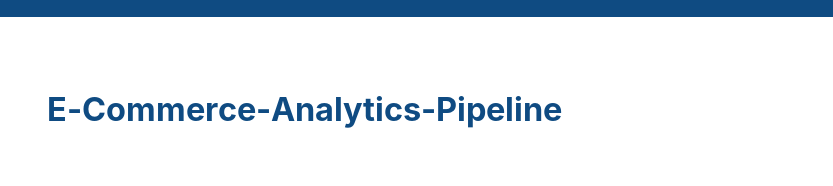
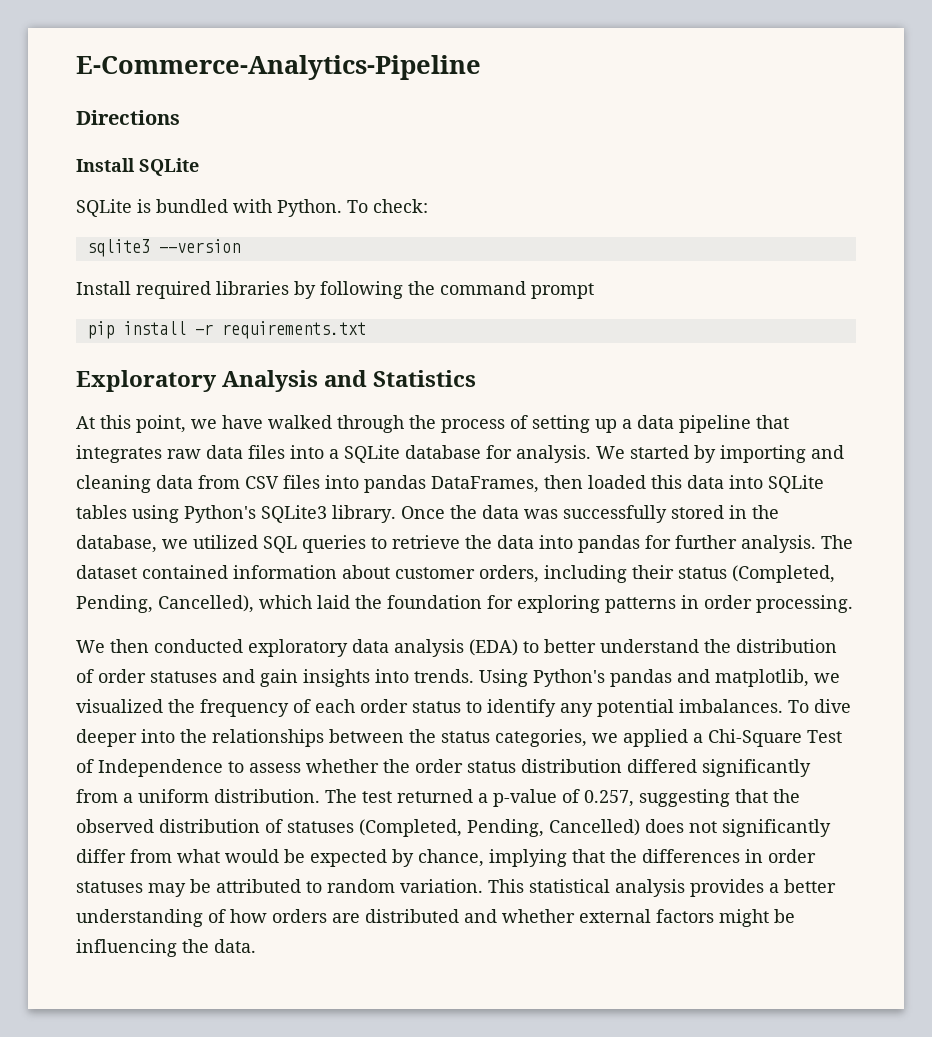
(562, 112) none -> [76,110,180,125] [76,158,199,176] [76,199,428,217] [86,239,240,257] [76,281,594,299] [86,321,366,339] [76,370,477,392] [76,415,789,433] [76,445,844,463] [76,475,824,493] [76,505,779,523] [76,535,853,553] [76,565,835,583] [76,595,853,613] [76,639,837,657] [76,669,840,687] [76,699,851,717] [76,729,842,747] [76,759,811,777] [76,789,800,807] [76,819,831,837] [76,849,816,867] [76,879,836,897] [76,909,795,927] [76,939,256,957] // Directions // Install SQLite // SQLite is bundled with Python. To check: // sqlite3 --version // Install required libraries by following the command prompt // pip install -r requirements.txt // Exploratory Analysis and Statistics // At this point, we have walked through the process of setting up a data pipeline that integrates raw data files into a SQLite database for analysis. We started by importing and cleaning data from CSV files into pandas DataFrames, then loaded this data into SQLite tables using Python's SQLite3 library. Once the data was successfully stored in the database, we utilized SQL queries to retrieve the data into pandas for further analysis. The dataset contained information about customer orders, including their status (Completed, Pending, Cancelled), which laid the foundation for exploring patterns in order processing. // We then conducted exploratory data analysis (EDA) to better understand the distribution of order statuses and gain insights into trends. Using Python's pandas and matplotlib, we visualized the frequency of each order status to identify any potential imbalances. To dive deeper into the relationships between the status categories, we applied a Chi-Square Test of Independence to assess whether the order status distribution differed significantly from a uniform distribution. The test returned a p-value of 0.257, suggesting that the observed distribution of statuses (Completed, Pending, Cancelled) does not significantly differ from what would be expected by chance, implying that the differences in order statuses may be attributed to random variation. This statistical analysis provides a better understanding of how orders are distributed and whether external factors might be influencing the data.

